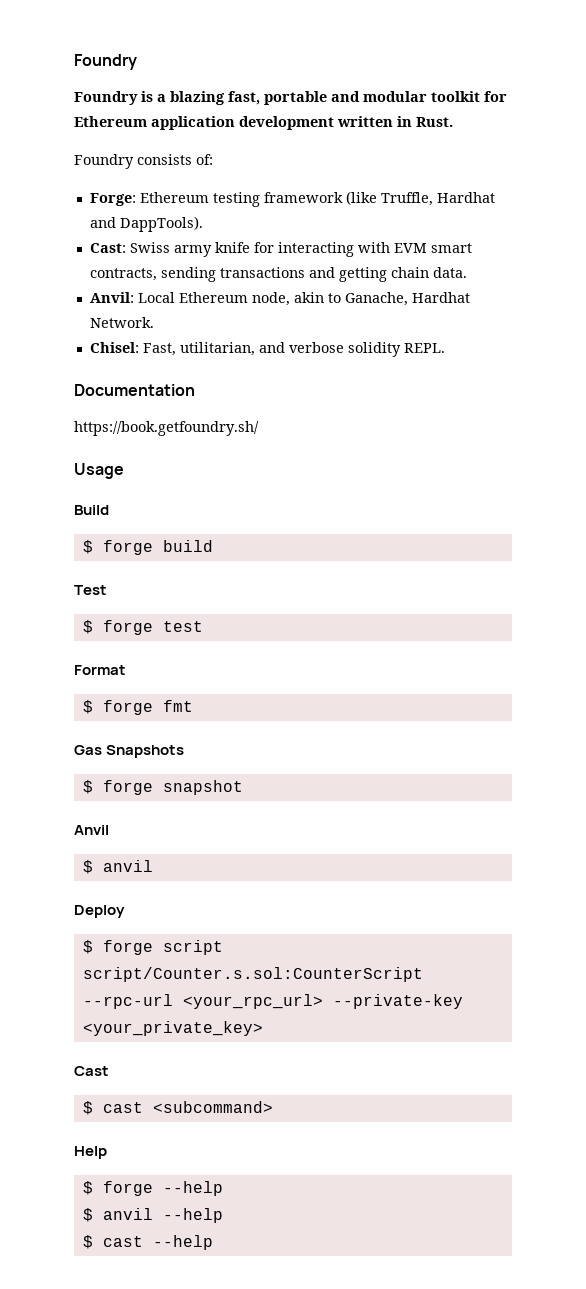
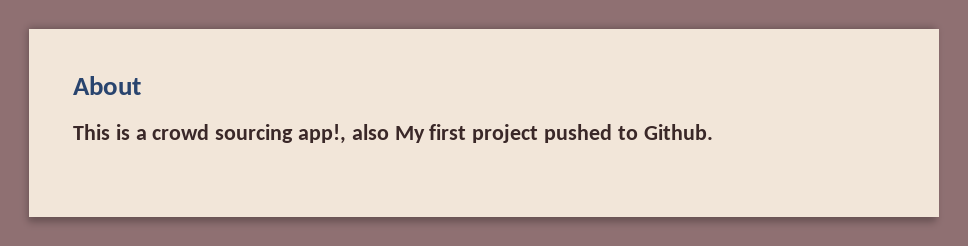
[74,54,137,70] [74,91,507,105] [74,116,453,130] [74,154,213,169] [89,191,495,207] [89,216,203,232] [89,242,472,257] [89,267,467,282] [89,292,470,306] [89,317,154,328] [89,342,445,357] [74,384,195,396] [74,421,259,436] [74,463,124,479] [74,505,109,515] [82,540,213,555] [74,585,107,595] [82,620,203,635] [74,665,126,675] [82,700,193,715] [74,745,185,758] [82,780,243,795] [74,825,109,835] [82,860,153,874] [74,905,125,918] [82,940,223,955] [82,967,423,982] [82,994,463,1009] [82,1021,263,1036] [74,1066,109,1076] [82,1101,273,1115] [74,1146,107,1159] [82,1181,223,1196] [82,1208,223,1223] [82,1235,213,1250] Foundry // Foundry is a blazing fast, portable and modular toolkit for Ethereum application development written in Rust. // Foundry consists of: // Forge: Ethereum testing framework (like Truffle, Hardhat and DappTools). // Cast: Swiss army knife for interacting with EVM smart contracts, sending transactions and getting chain data. // Anvil: Local Ethereum node, akin to Ganache, Hardhat Network. // Chisel: Fast, utilitarian, and verbose solidity REPL. // Documentation // https://book.getfoundry.sh/ // Usage // Build // $ forge build // Test // $ forge test // Format // $ forge fmt // Gas Snapshots // $ forge snapshot // Anvil // $ anvil // Deploy // $ forge script script/Counter.s.sol:CounterScript --rpc-url <your_rpc_url> --private-key <your_private_key> // Cast // $ cast <subcommand> // Help // $ forge --help // $ anvil --help // $ cast --help -> [73,76,141,95] [73,124,713,144] About // This is a crowd sourcing app!, also My first project pushed to Github.

